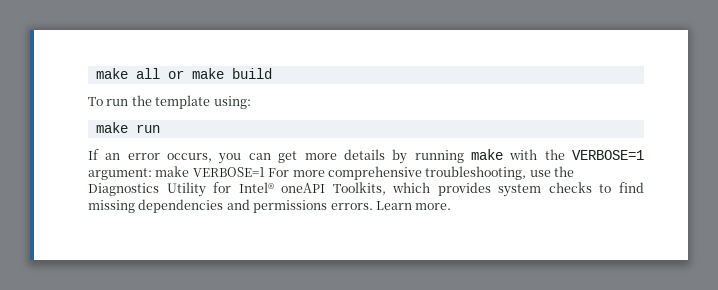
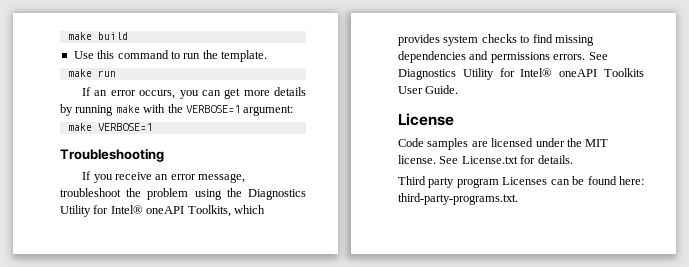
[95,68,272,79] [88,95,251,109] make all or make build // To run the template using: -> [67,32,128,40] [73,50,267,62] make build // Use this command to run the template.
(152, 174) none -> (294, 110) //
[268,166,551,180] For more comprehensive troubleshooting, use -> [60,148,164,162] [82,171,245,183] [60,188,222,200] // Troubleshooting // If you receive an error message, troubleshoot the problem using
[375,201,452,210] Learn more. -> [588,52,608,60] [398,68,644,80] [398,85,459,94] [398,113,454,126] [398,138,609,150] [398,155,573,164] [398,176,644,188] [398,193,518,205] See Diagnostics Utility for Intel® oneAPI Toolkits User Guide. // License // Code samples are licensed under the MIT license. See License.txt for details. // Third party program Licenses can be found here: third-party-programs.txt.

